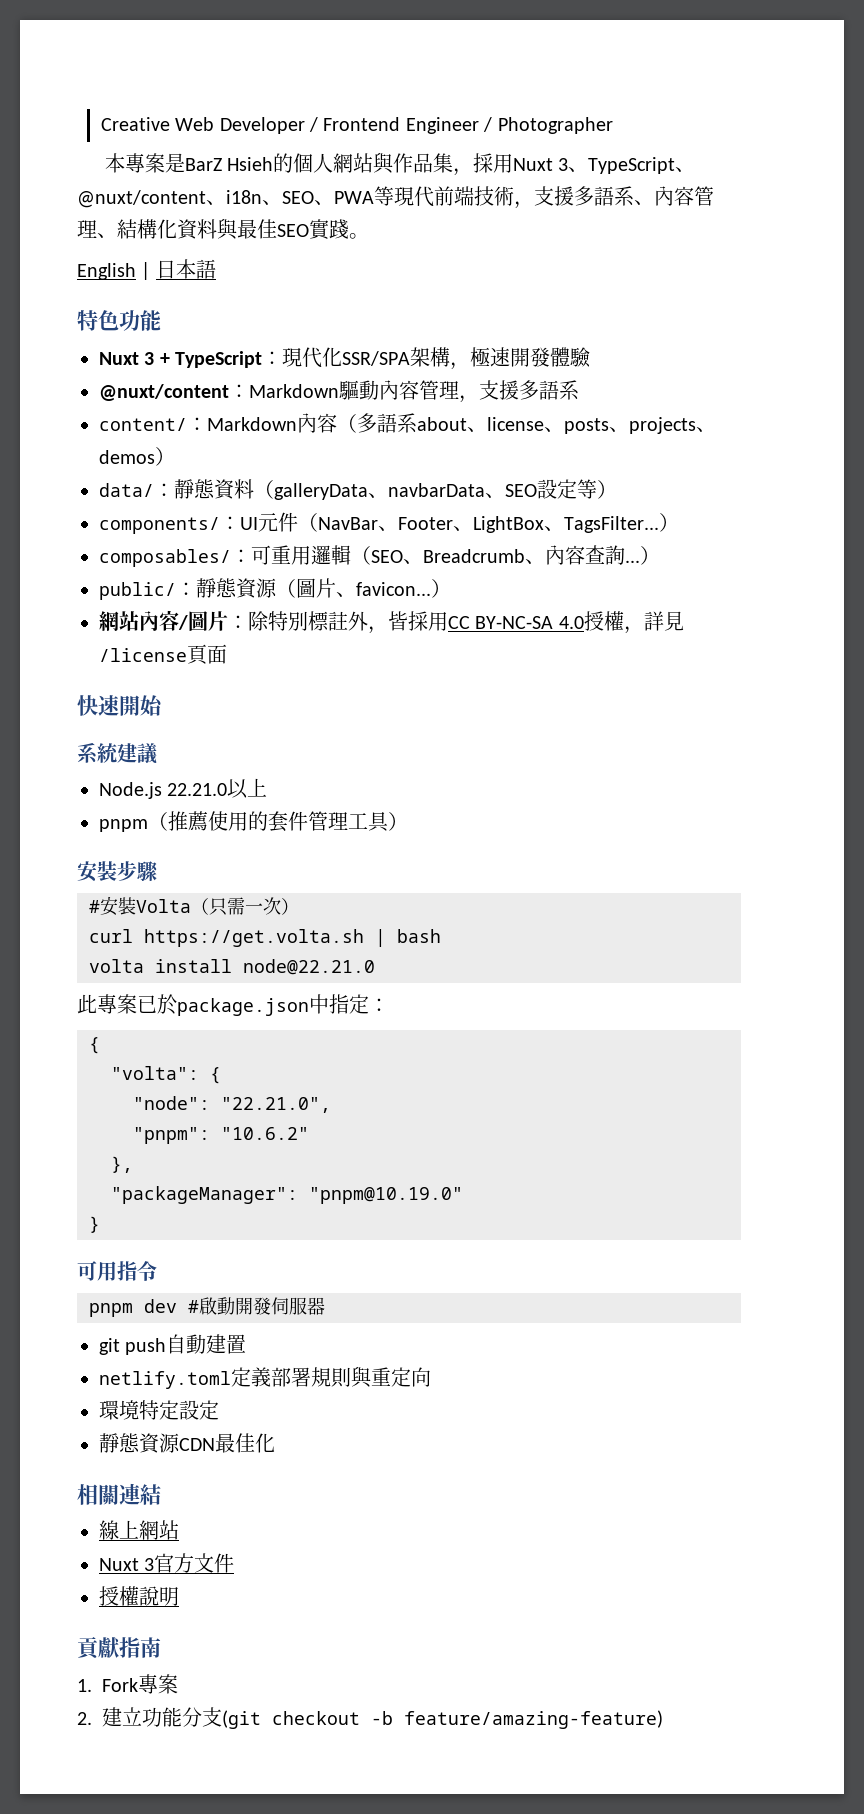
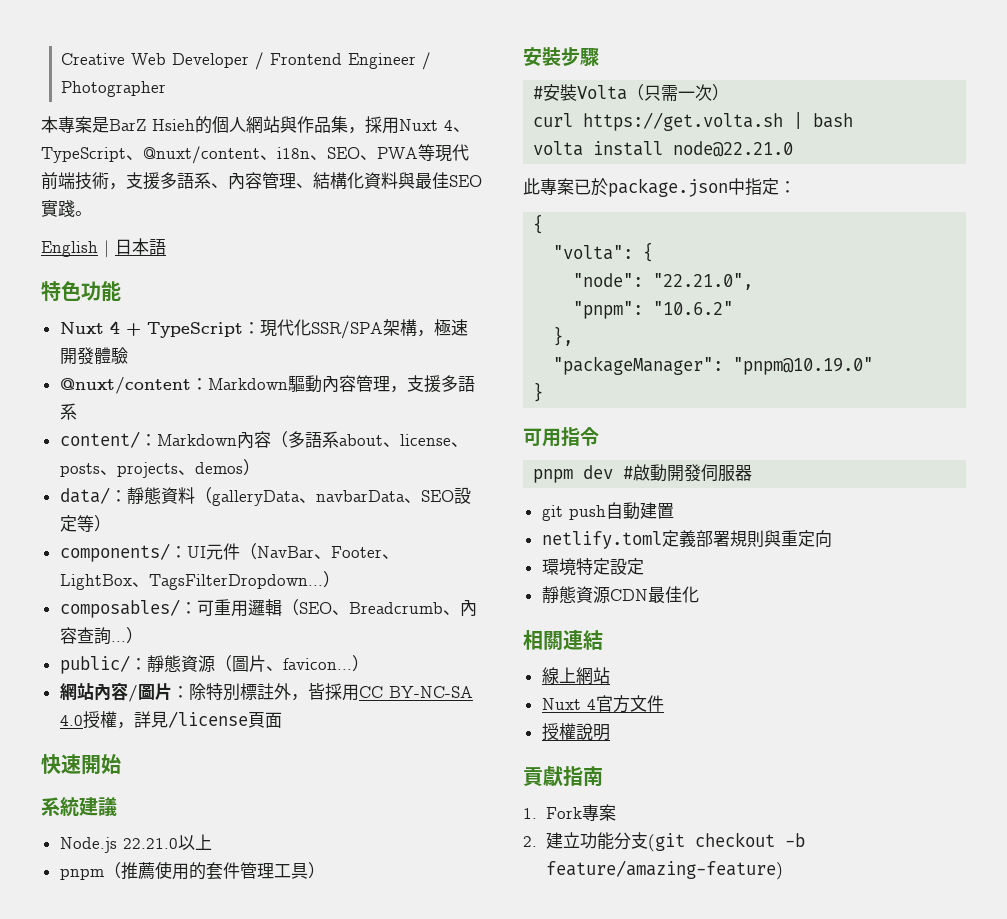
[558,158,569,171] 3 -> [444,120,453,131] 4
[144,352,155,365] 3 -> [109,321,120,334] 4
[564,516,659,533] TagsFilter... -> [148,574,323,590] TagsFilterDropdown...
[144,1558,155,1571] 3 -> [586,699,596,710] 4

